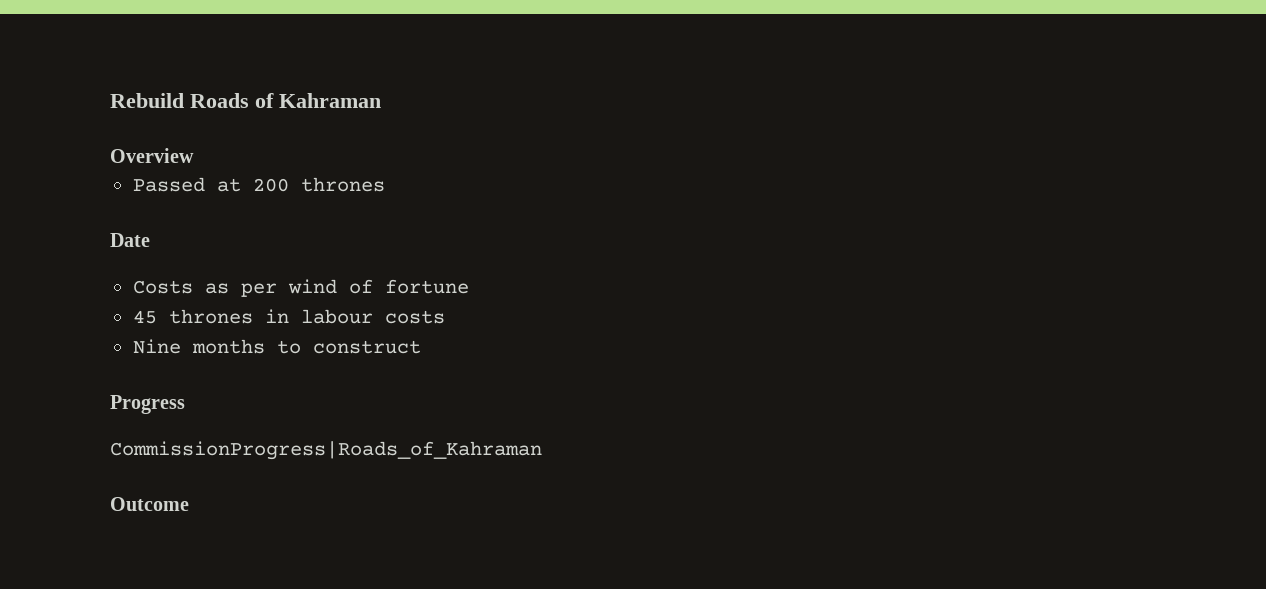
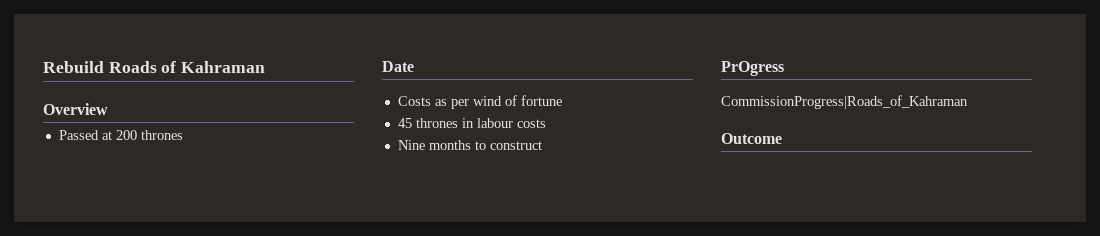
[110,395,185,414] Progress -> [721,61,784,76] PrOgress

